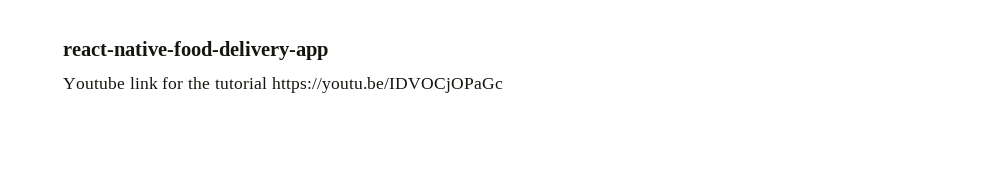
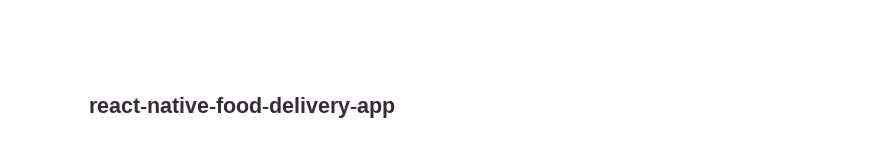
[63,77,503,93] // Youtube link for the tutorial https://youtu.be/IDVOCjOPaGc -> (395, 107) none

